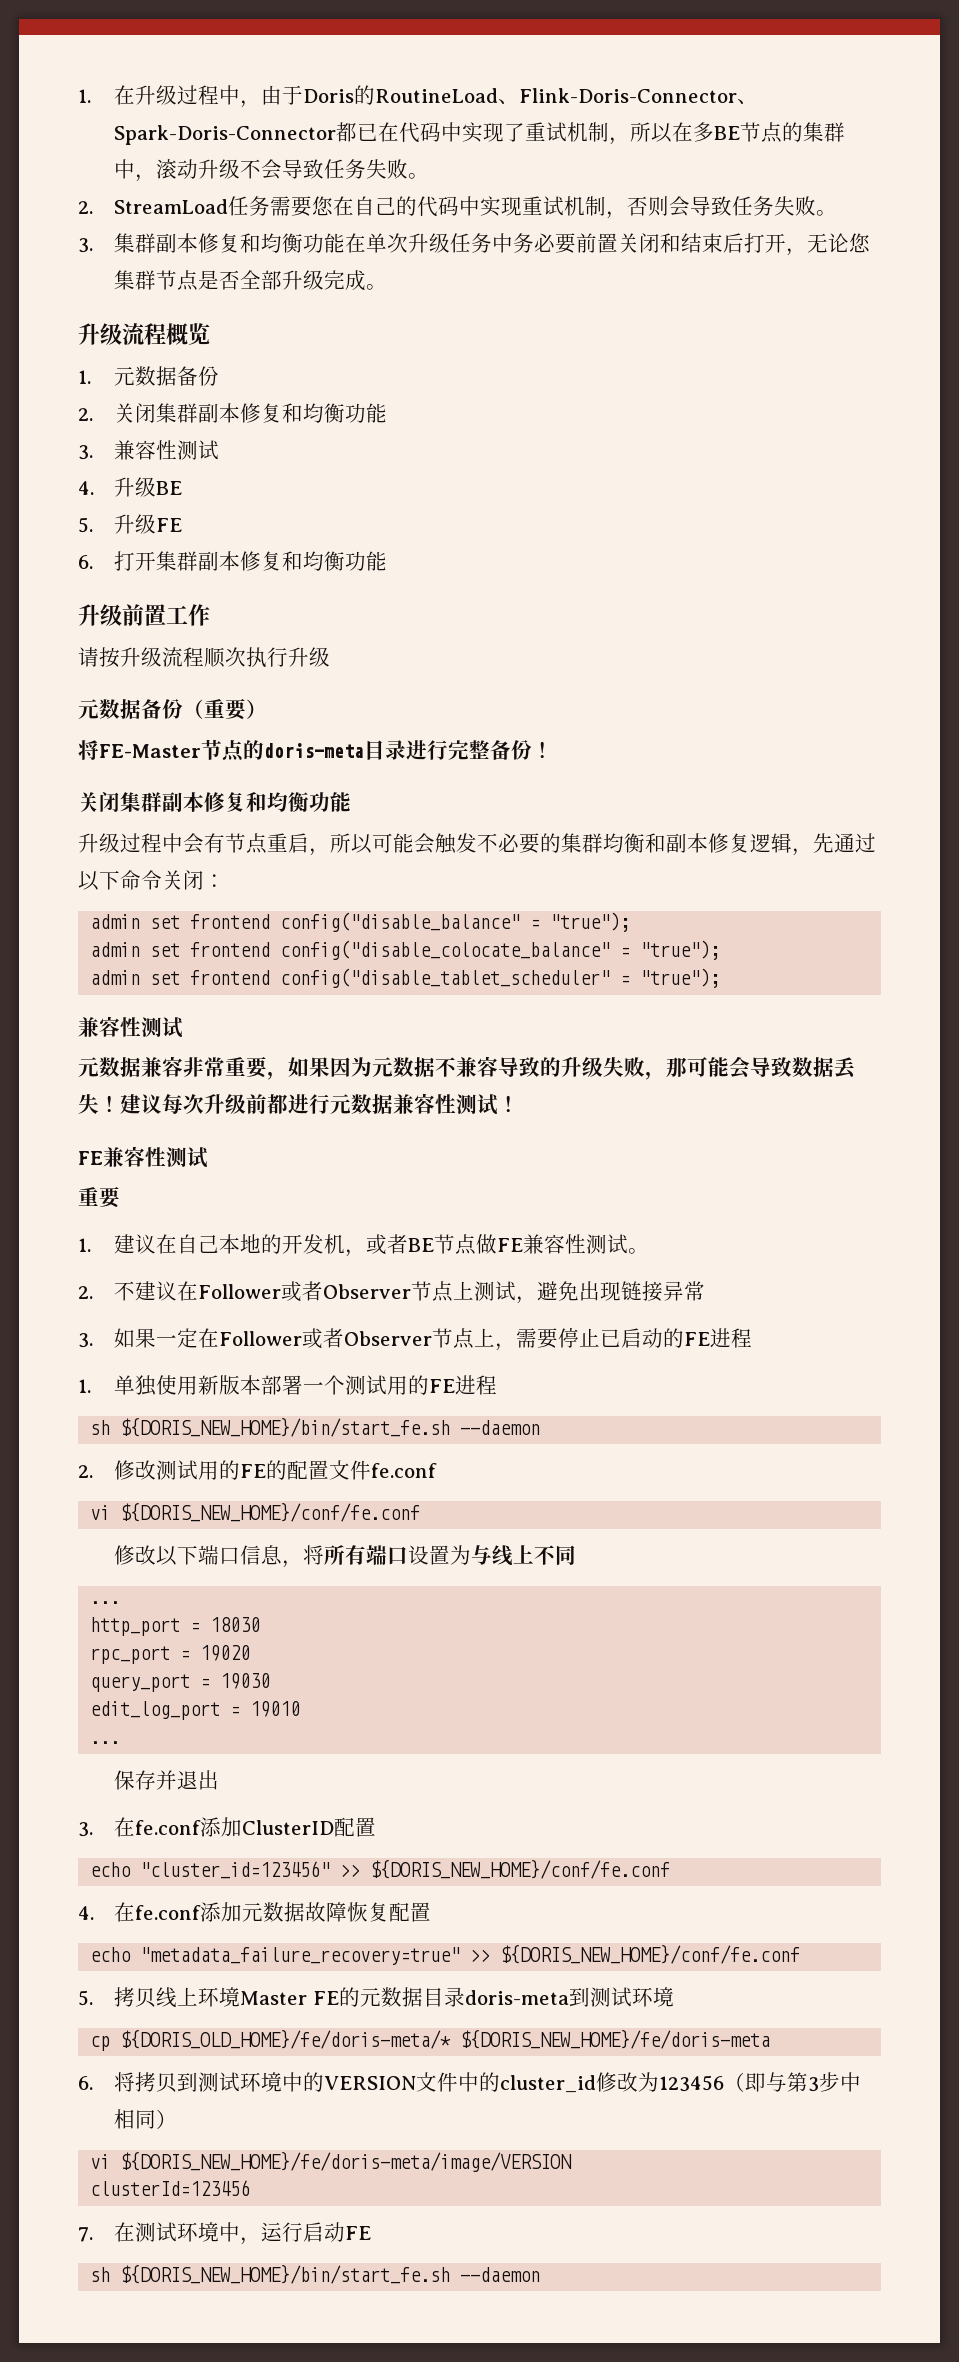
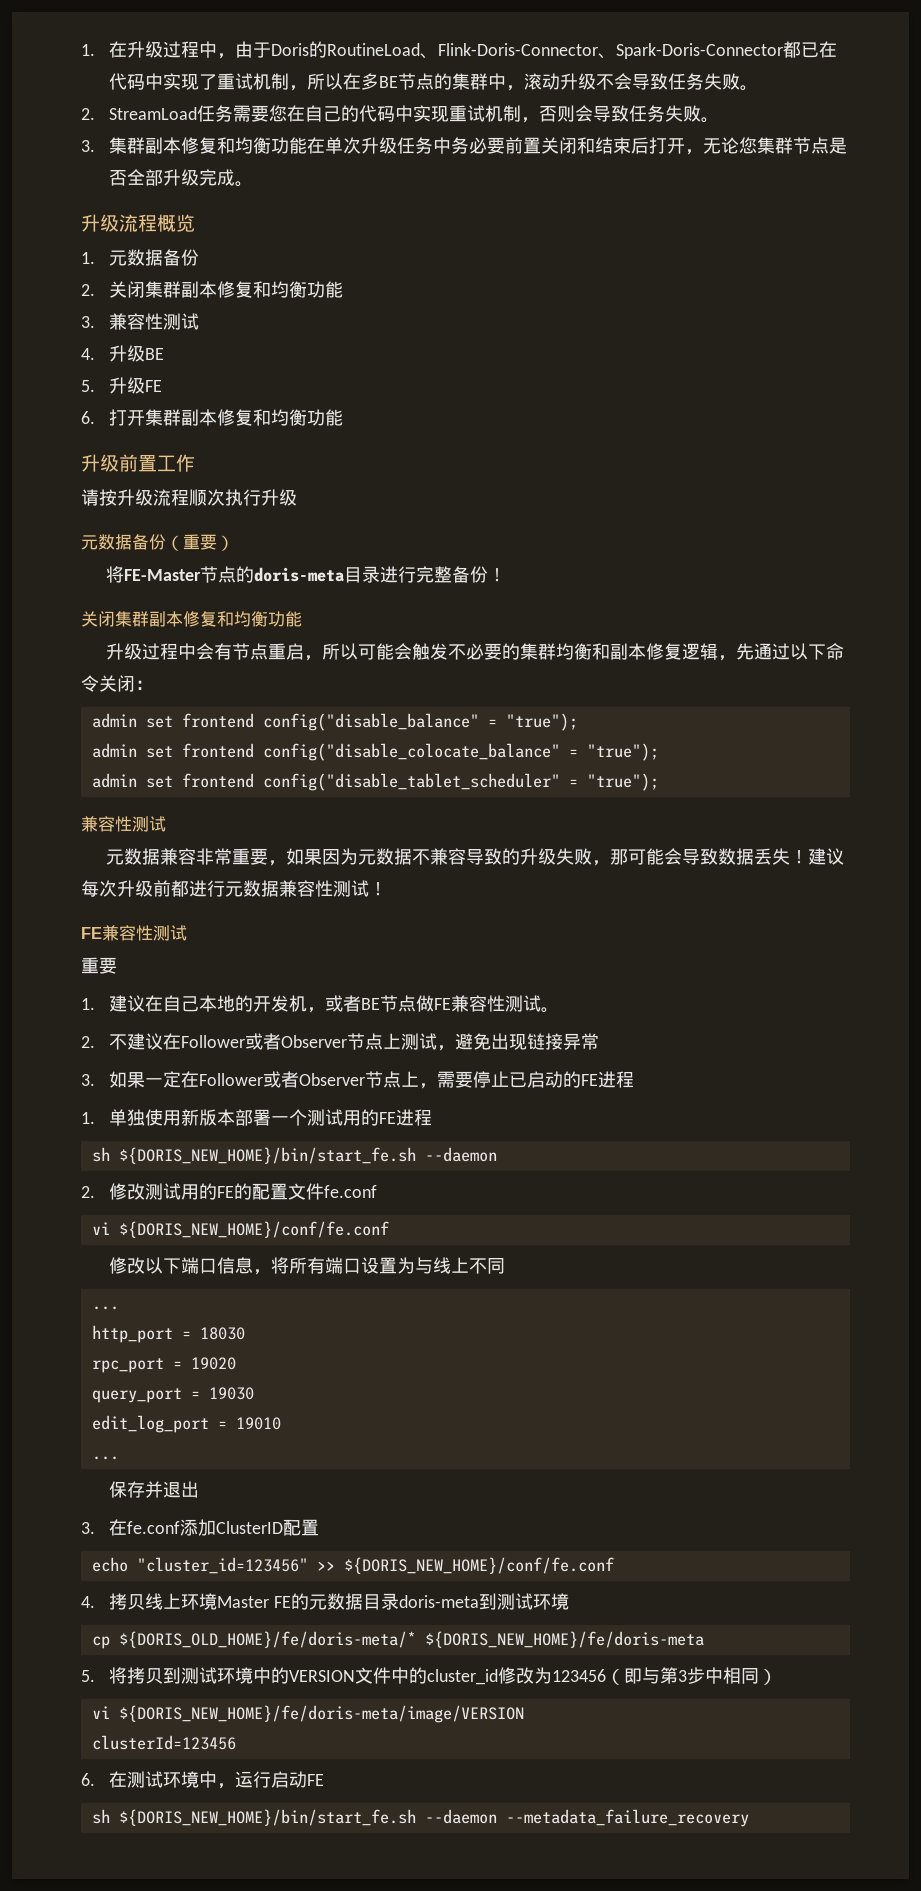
[114,1902,432,1922] [90,1944,801,1965] [78,1990,93,2006] 在fe.conf添加元数据故障恢复配置 // echo "metadata_failure_recovery=true" >> ${DORIS_NEW_HOME}/conf/fe.conf // 5. -> (95, 1602) none
[78,2076,93,2090] 6. -> [81,1670,95,1682] 5.
[78,2227,93,2242] 7. -> [81,1773,95,1786] 6.
(541, 2274) none -> [505,1809,749,1827] --metadata_failure_recovery

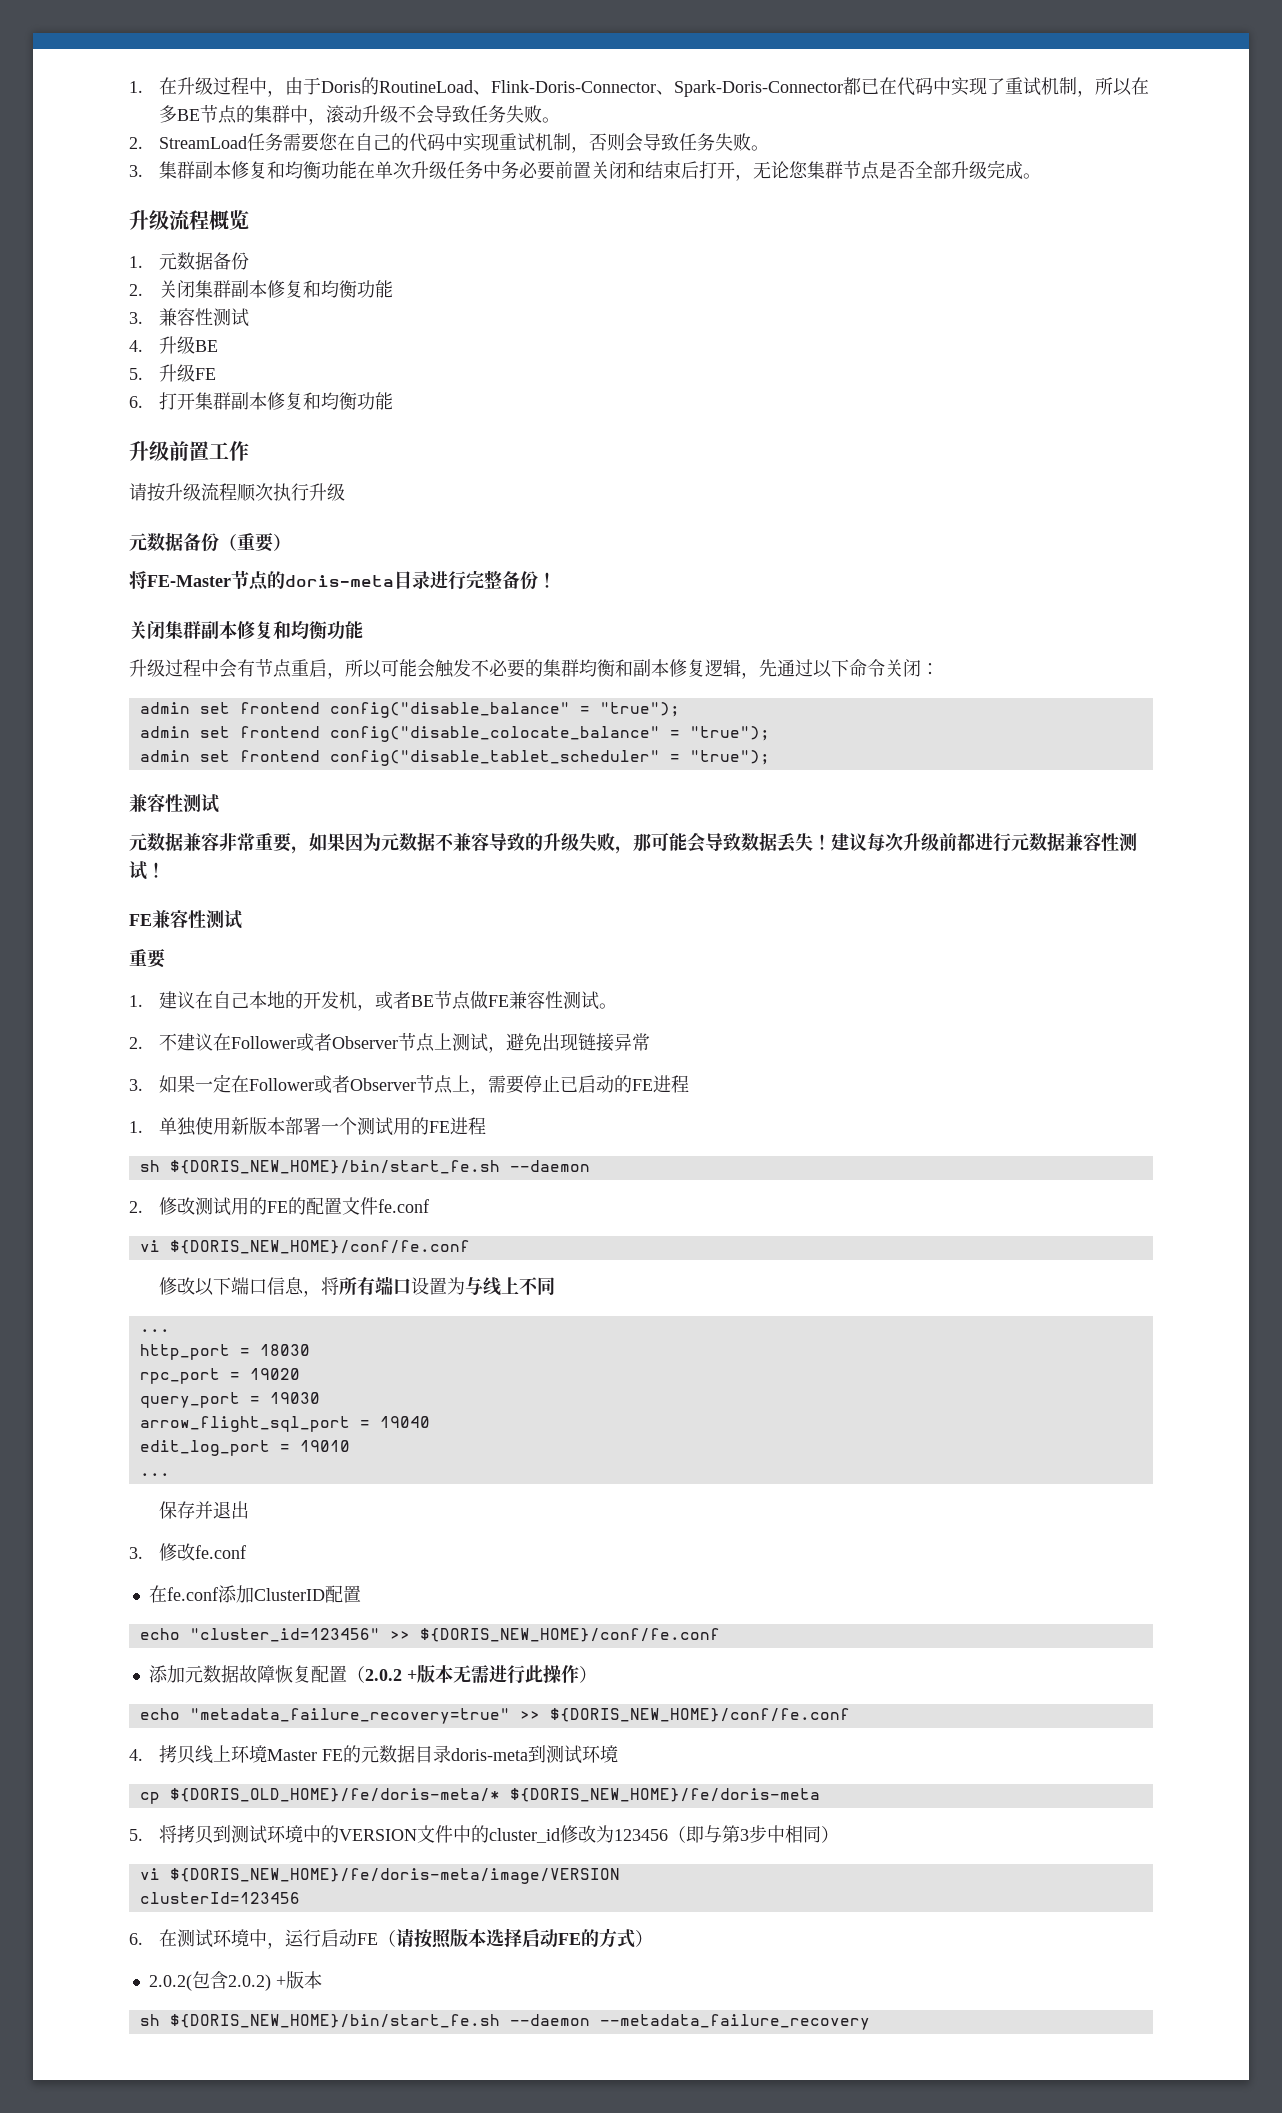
(254, 1393) none -> [139,1416,430,1432] // arrow_flight_sql_port = 19040
(95, 1528) none -> [159,1543,247,1561] 修改fe.conf //
(614, 1565) none -> [148,1664,597,1684] [139,1708,850,1724] // 添加元数据故障恢复配置（2.0.2 +版本无需进行此操作） // echo "metadata_failure_recovery=true" >> ${DORIS_NEW_HOME}/conf/fe.conf
(325, 1780) none -> [378,1928,654,1949] [148,1971,322,1991] （请按照版本选择启动FE的方式） // 2.0.2(包含2.0.2) +版本

